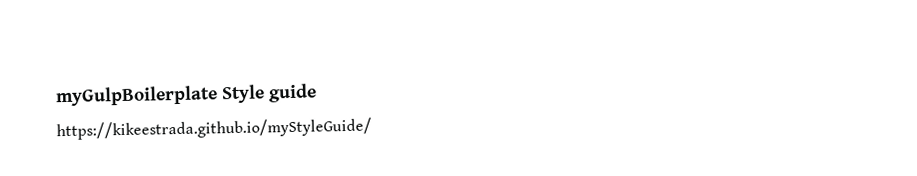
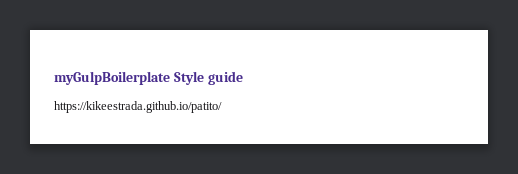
[56,117,372,141] https://kikeestrada.github.io/myStyleGuide/ -> [54,101,222,113] https://kikeestrada.github.io/patito/

